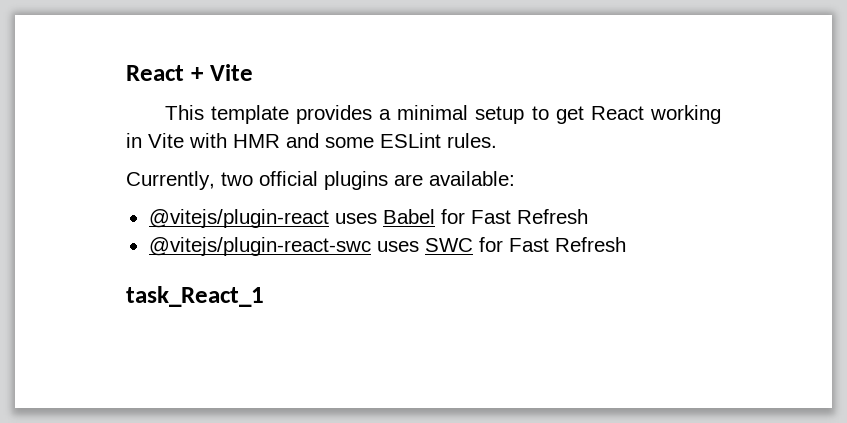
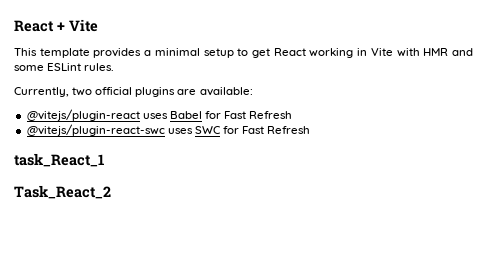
(264, 296) none -> [14,185,111,199] // Task_React_2

